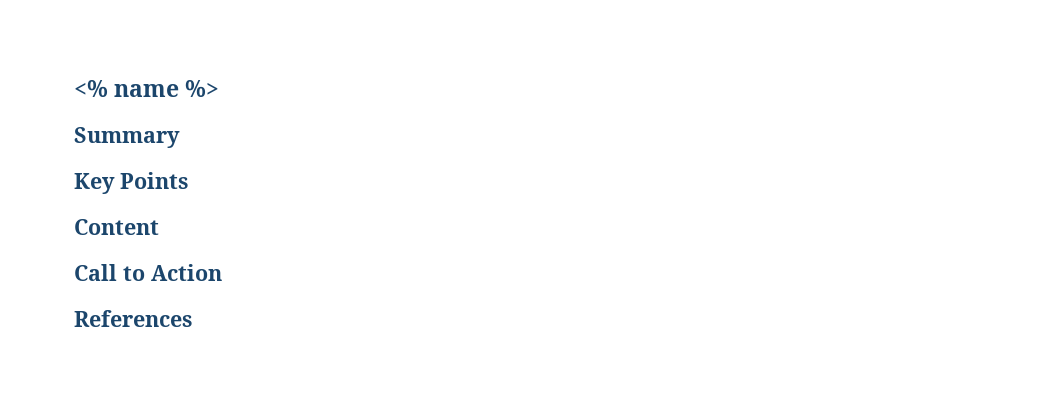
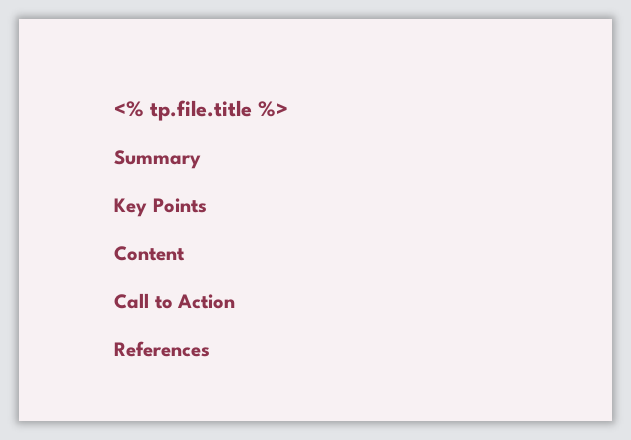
[114,84,180,97] name -> [150,100,252,121] tp.file.title

